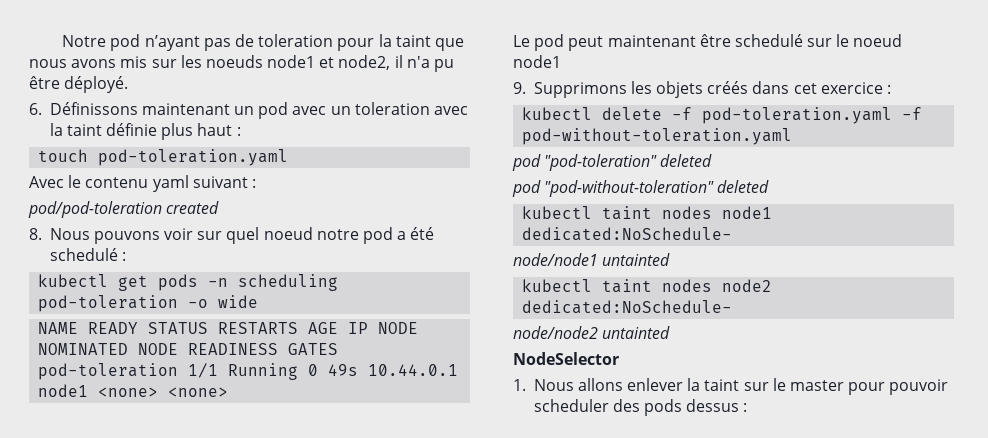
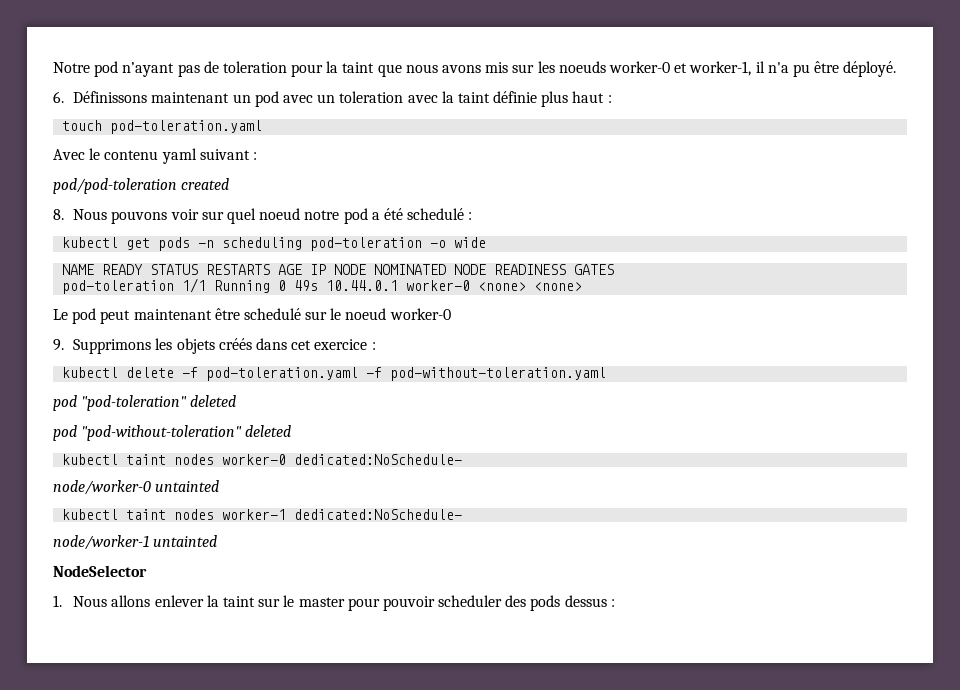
[267,55,391,70] node1 et node2, -> [608,61,752,76] worker-0 et worker-1,
[38,384,89,397] node1 -> [406,280,471,291] worker-0
[513,55,561,68] node1 -> [389,308,451,320] worker-0
[722,206,773,219] [522,227,733,241] [513,253,598,266] node1 dedicated:NoSchedule- // node/node1 -> [222,454,463,465] [53,480,151,495] worker-0 dedicated:NoSchedule- // node/worker-0
[722,279,773,292] [522,300,733,314] [513,326,598,339] node2 dedicated:NoSchedule- // node/node2 -> [222,509,463,520] [53,535,149,550] worker-1 dedicated:NoSchedule- // node/worker-1

